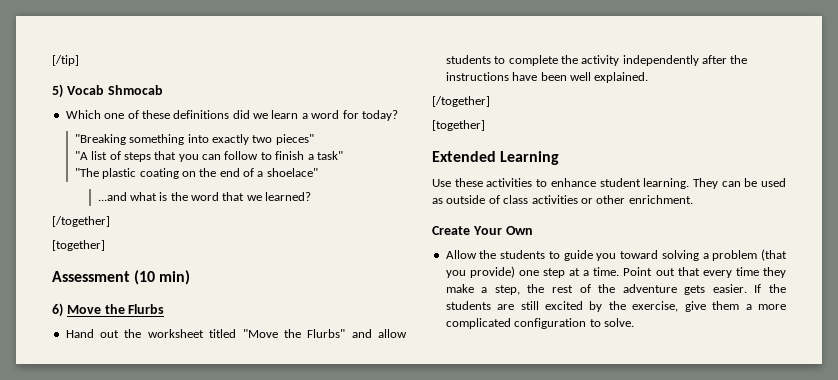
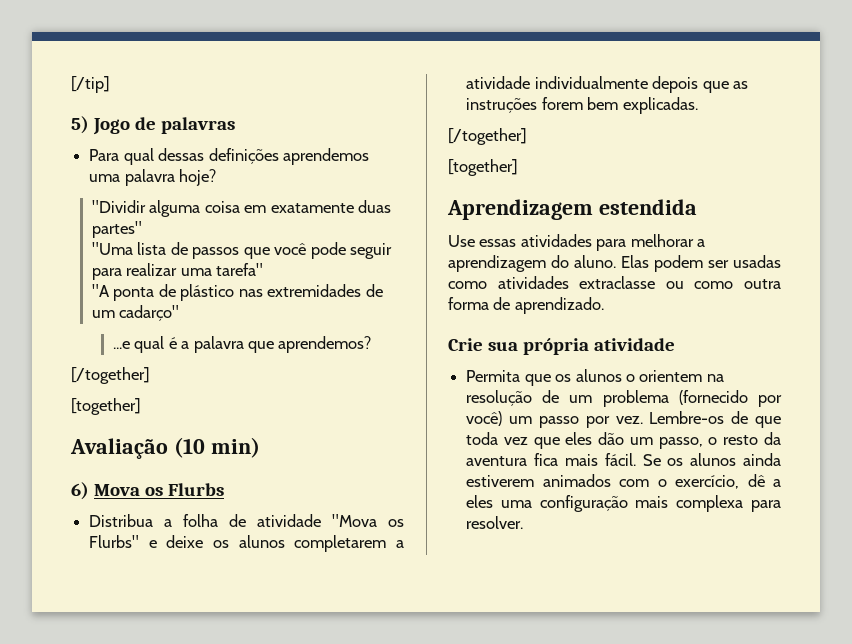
[66,85,163,95] [65,110,398,121] [74,134,314,145] [74,151,343,162] [74,168,318,179] [97,192,312,201] [52,216,110,227] [52,240,105,251] [52,271,130,282] Vocab Shmocab // Which one of these definitions did we learn a word for today? // "Breaking something into exactly two pieces" // "A list of steps that you can follow to finish a task" // "The plastic coating on the end of a shoelace" // ...and what is the word that we learned? // [/together] // [together] // Assessment -> [93,117,236,135] [89,148,369,165] [89,169,217,186] [91,200,392,217] [91,221,142,238] [91,242,393,259] [91,263,264,280] [91,284,383,301] [91,305,180,321] [112,336,372,353] [71,367,150,384] [71,398,141,415] [70,438,168,459] Jogo de palavras // Para qual dessas definições aprendemos uma palavra hoje? // "Dividir alguma coisa em exatamente duas partes" // "Uma lista de passos que você pode seguir para realizar uma tarefa" // "A ponta de plástico nas extremidades de um cadarço" // ...e qual é a palavra que aprendemos? // [/together] // [together] // Avaliação
[66,304,125,314] Move the -> [94,484,164,496] Mova os
[65,329,407,338] [445,55,748,66] [445,72,649,83] [432,96,490,107] [432,120,485,131] [432,151,560,165] Hand out the worksheet titled "Move the Flurbs" and allow students to complete the activity independently after the instructions have been well explained. // [/together] // [together] // Extended Learning -> [89,514,404,527] [89,535,404,552] [466,76,748,93] [466,97,698,114] [448,128,527,145] [448,159,518,176] [447,199,697,220] Distribua a folha de atividade "Mova os Flurbs" e deixe os alunos completarem a atividade individualmente depois que as instruções forem bem explicadas. // [/together] // [together] // Aprendizagem estendida
[454,178,786,189] [432,195,693,204] [432,226,533,235] [445,249,787,261] [445,266,786,278] [445,284,786,295] [445,301,786,312] [445,318,634,329] these activities to enhance student learning. They can be used as outside of class activities or other enrichment. // Create Your Own // Allow the students to guide you toward solving a problem (that you provide) one step at a time. Point out that every time they make a step, the rest of the adventure gets easier. If the students are still excited by the exercise, give them a more complicated configuration to solve. -> [479,234,706,251] [448,255,781,272] [448,276,781,289] [448,297,604,314] [448,338,676,355] [466,369,724,386] [466,390,782,407] [466,411,781,428] [466,432,781,449] [466,453,781,466] [466,474,781,489] [466,495,781,512] [466,516,524,529] essas atividades para melhorar a aprendizagem do aluno. Elas podem ser usadas como atividades extraclasse ou como outra forma de aprendizado. // Crie sua própria atividade // Permita que os alunos o orientem na resolução de um problema (fornecido por você) um passo por vez. Lembre-os de que toda vez que eles dão um passo, o resto da aventura fica mais fácil. Se os alunos ainda estiverem animados com o exercício, dê a eles uma configuração mais complexa para resolver.

